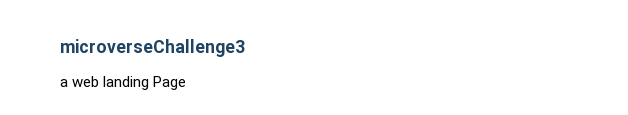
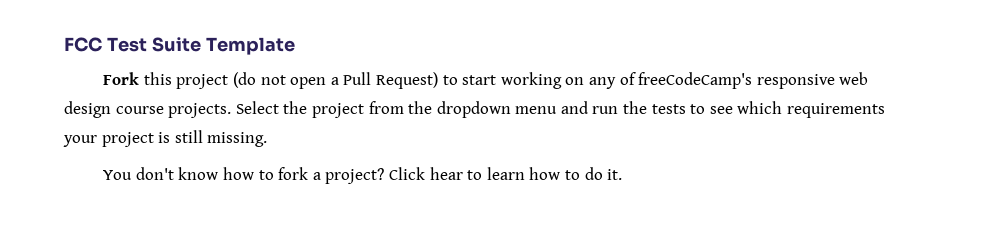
[60,39,245,57] [60,76,187,90] microverseChallenge3 // a web landing Page -> [64,37,295,55] [103,72,869,89] [64,101,886,118] [63,130,268,147] [103,167,623,184] FCC Test Suite Template // Fork this project (do not open a Pull Request) to start working on any of freeCodeCamp's responsive web design course projects. Select the project from the dropdown menu and run the tests to see which requirements your project is still missing. // You don't know how to fork a project? Click hear to learn how to do it.

